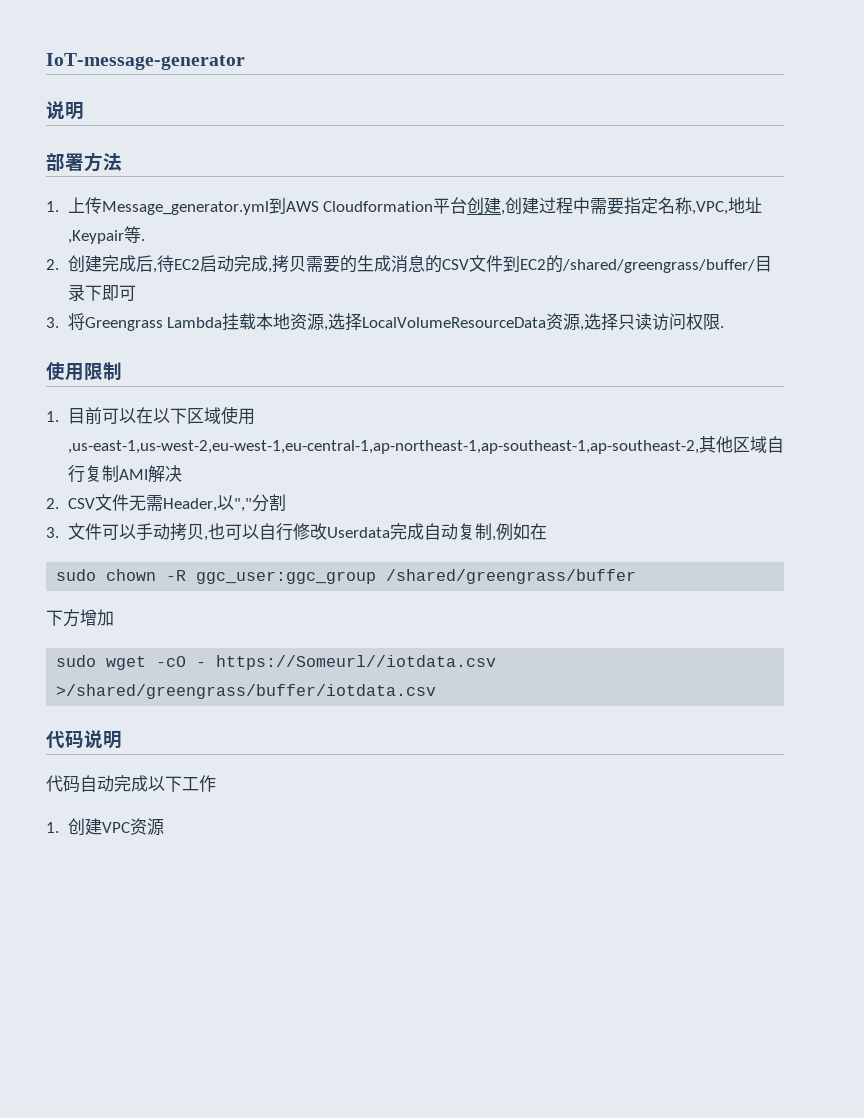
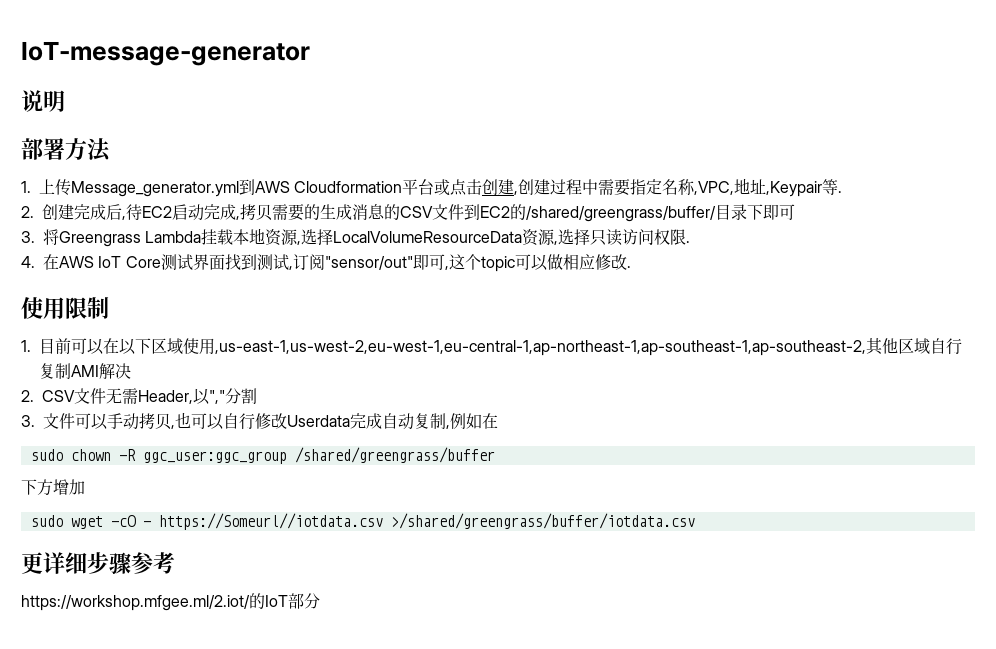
(468, 205) none -> [434,179,483,196] 或点击
(725, 327) none -> [21,254,631,272] // 4.在AWS IoT Core测试界面找到测试,订阅"sensor/out"即可,这个topic可以做相应修改.
[46,730,122,749] [46,775,216,793] [46,818,164,836] 代码说明 // 代码自动完成以下工作 // 1.创建VPC资源 -> [21,552,175,574] [21,593,320,611] 更详细步骤参考 // https://workshop.mfgee.ml/2.iot/的IoT部分

